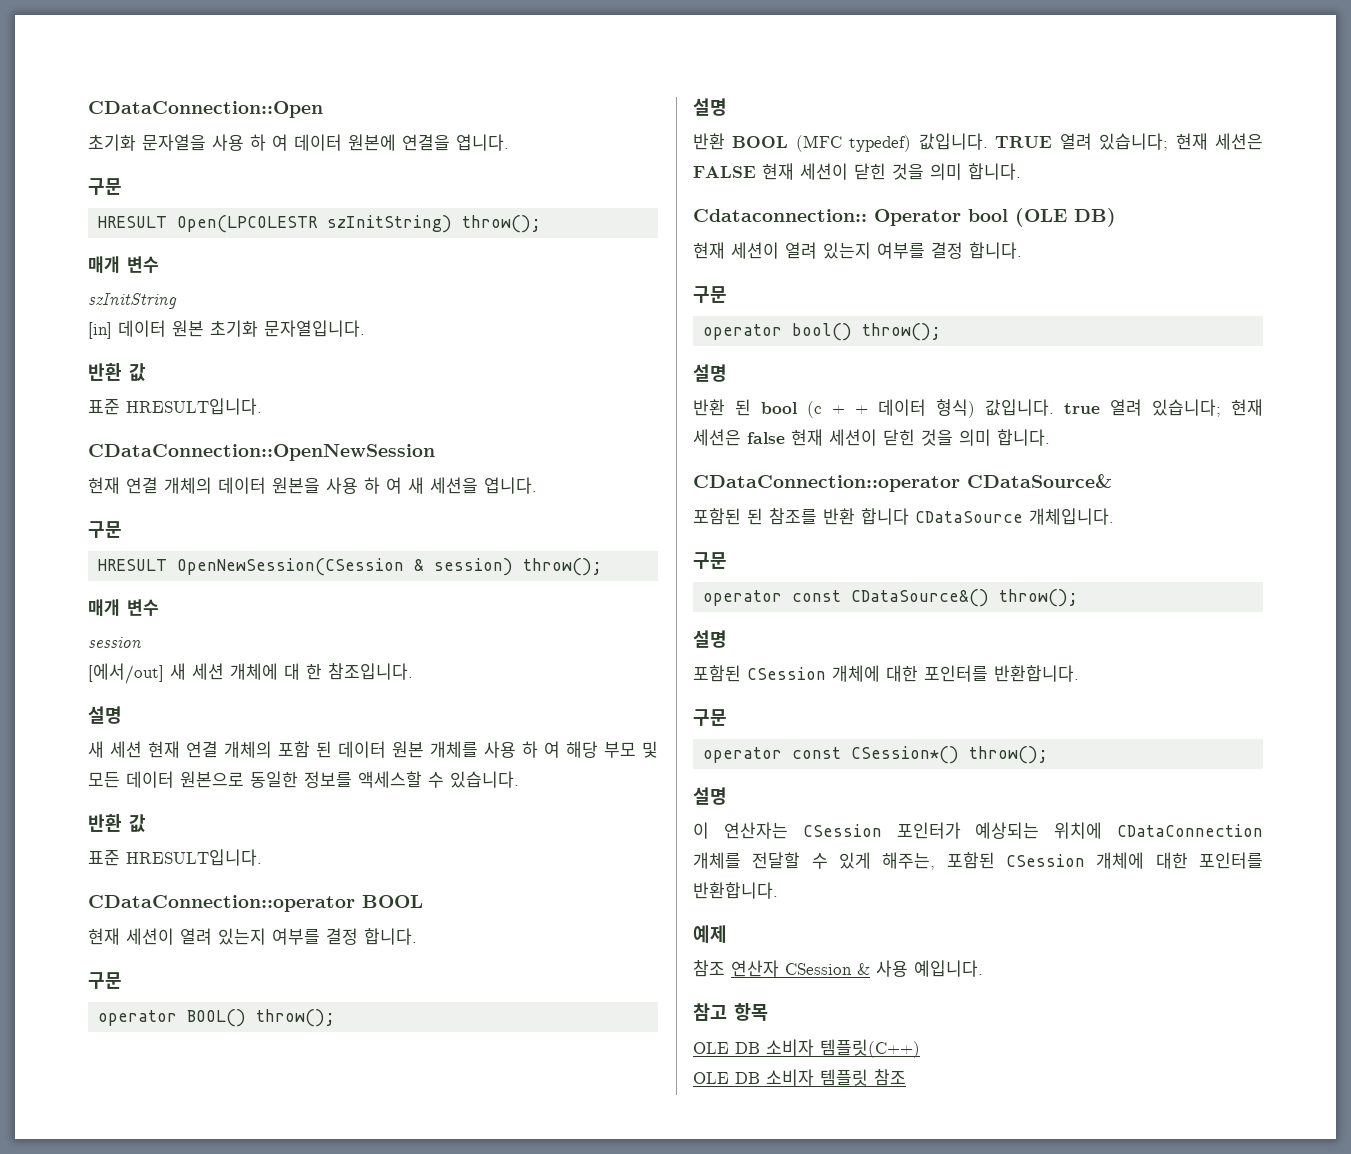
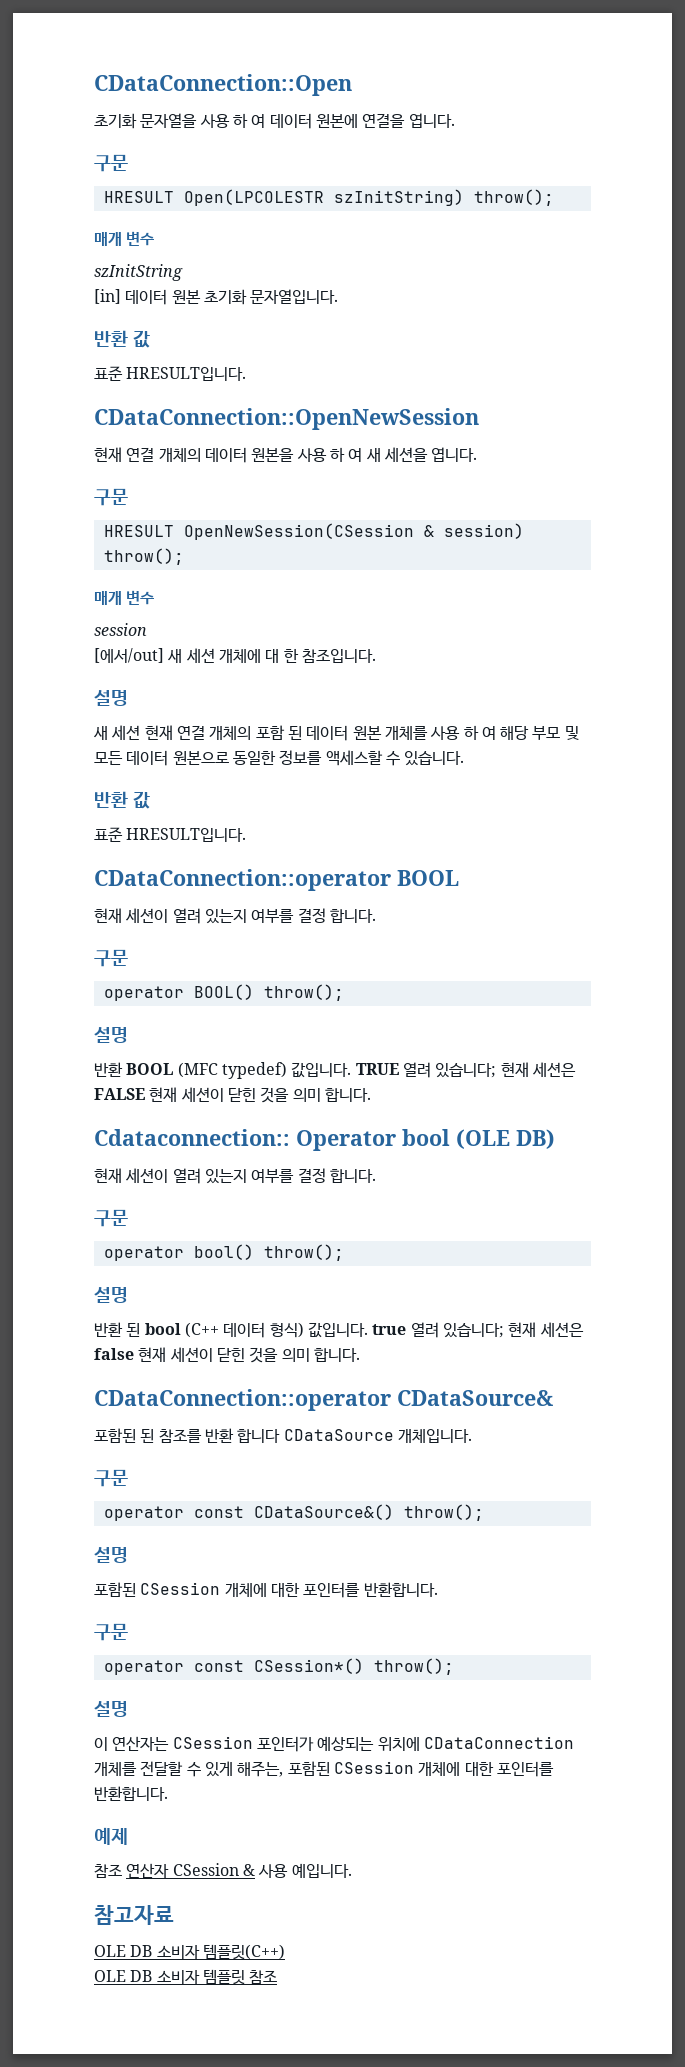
[807,401,868,418] (c + + -> [184,1322,219,1338] (C++
[693,1003,768,1021] 참고 항목 -> [94,1905,174,1925] 참고자료

